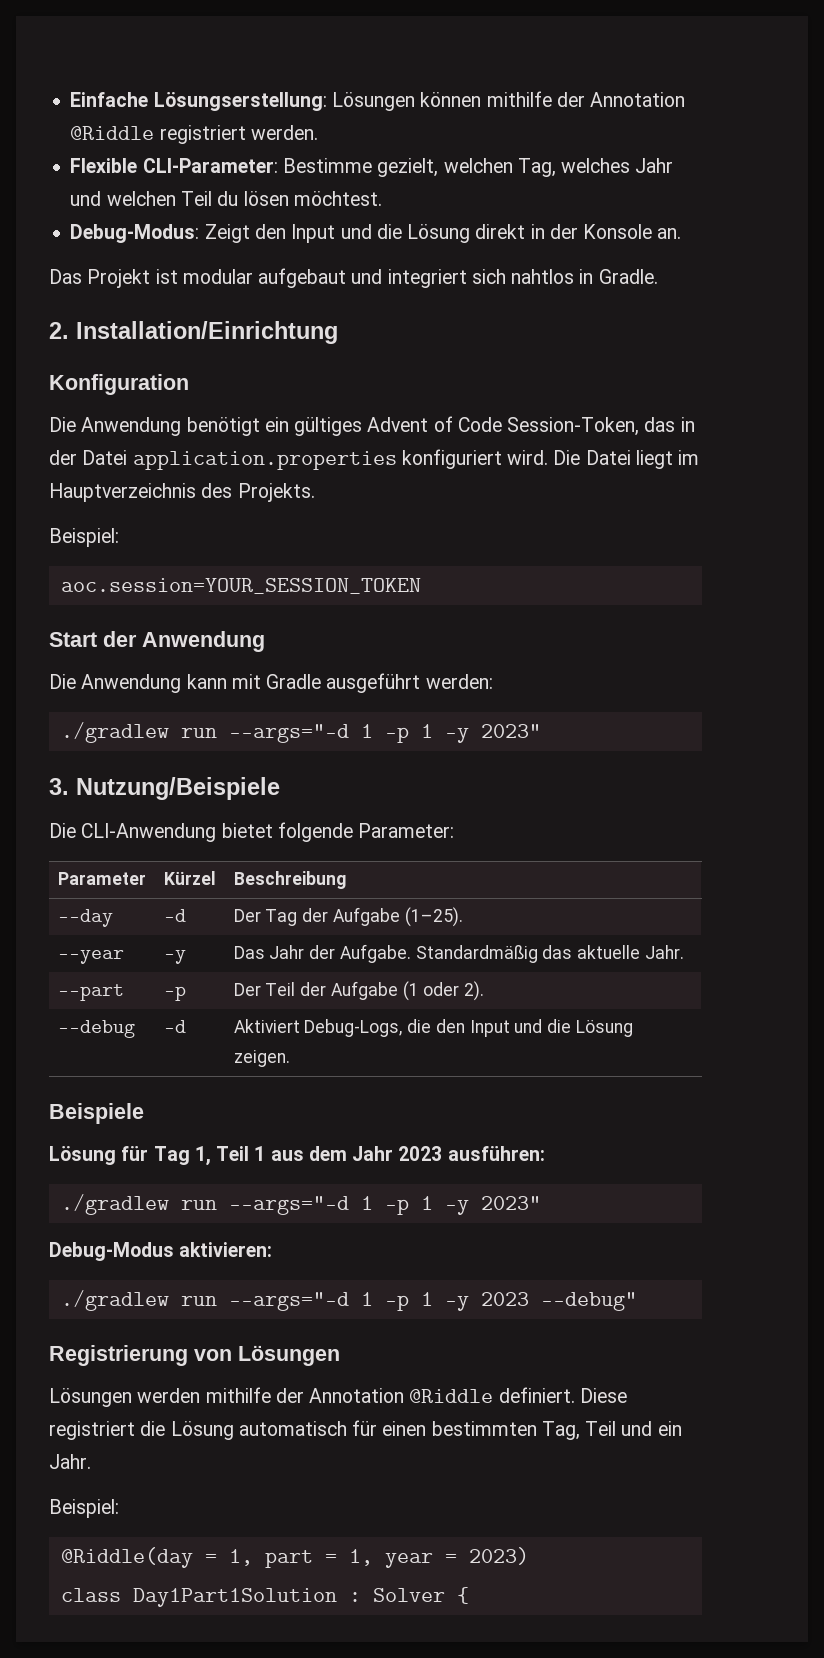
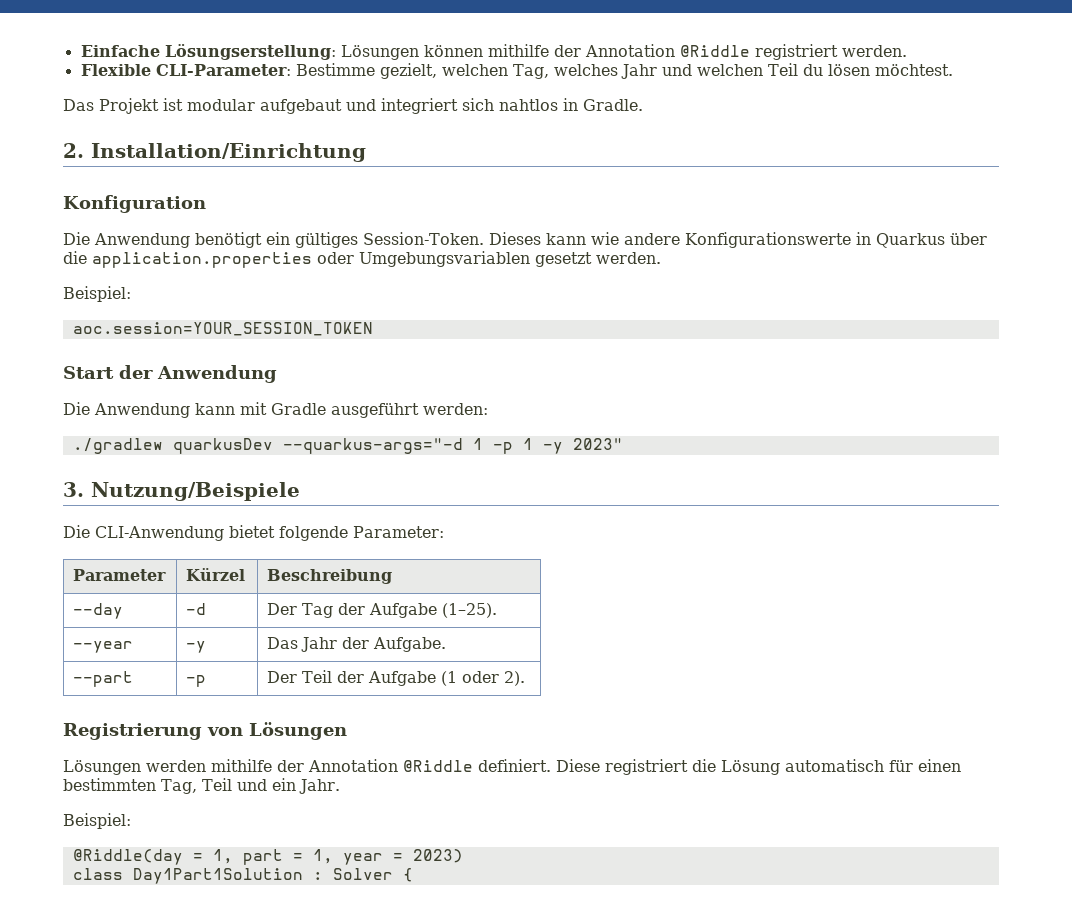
[70,224,682,243] // Debug-Modus: Zeigt den Input und die Lösung direkt in der Konsole an. -> (953, 70) none
[367,416,695,436] [49,449,700,470] [49,483,315,502] Advent of Code Session-Token, das in der Datei application.properties konfiguriert wird. Die Datei liegt im Hauptverzeichnis des Projekts. -> [363,232,987,248] [63,251,661,268] Session-Token. Dieses kann wie andere Konfigurationswerte in Quarkus über die application.properties oder Umgebungsvariablen gesetzt werden.
[180,724,349,743] run --args="-d -> [172,438,463,454] quarkusDev --quarkus-args="-d
[415,945,684,963] Standardmäßig das aktuelle Jahr. -> (447, 644) none
[57,1020,135,1038] [163,1020,186,1033] [233,1019,633,1037] [233,1050,290,1067] [49,1103,144,1124] [49,1146,545,1166] [60,1194,541,1215] [49,1242,273,1261] [60,1290,637,1311] // --debug | -d | Aktiviert Debug-Logs, die den Input und die Lösung zeigen. // Beispiele // Lösung für Tag 1, Teil 1 aus dem Jahr 2023 ausführen: // ./gradlew run --args="-d 1 -p 1 -y 2023" // Debug-Modus aktivieren: // ./gradlew run --args="-d 1 -p 1 -y 2023 --debug" -> (526, 678) none

